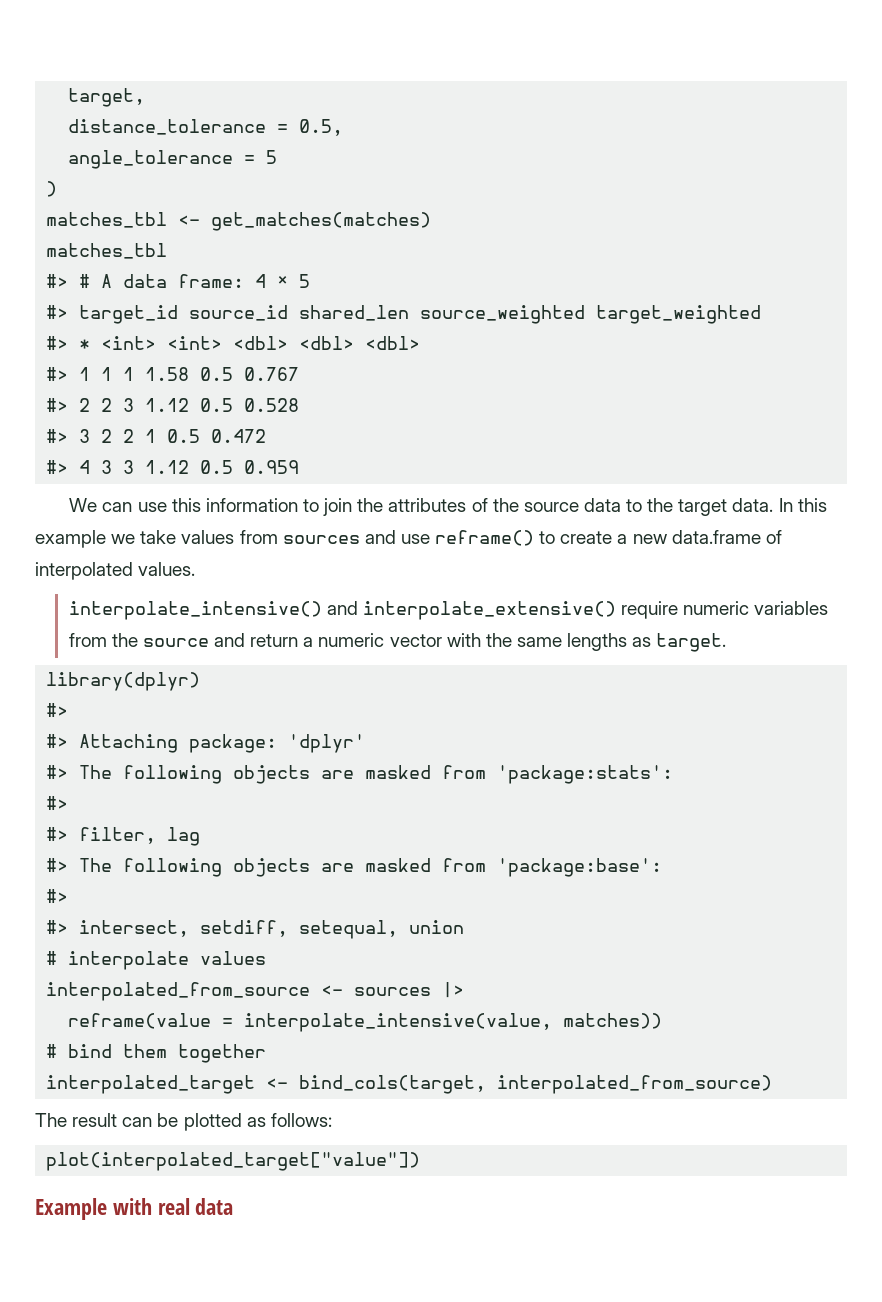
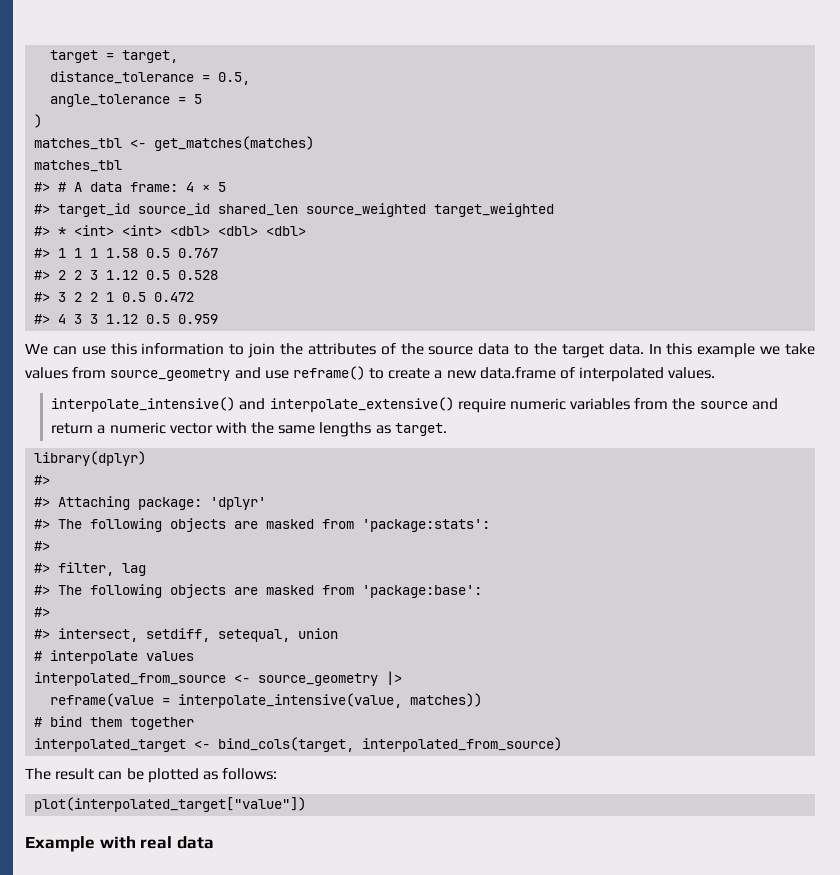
(68, 97) none -> [50,50,115,63] target =
[282,535,360,544] sources -> [110,368,231,381] source_geometry
[354,987,432,996] sources -> [258,673,379,686] source_geometry

